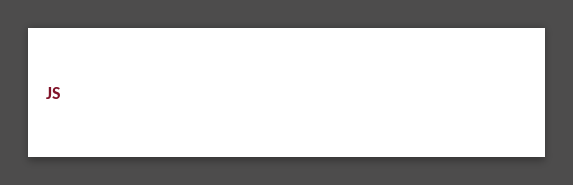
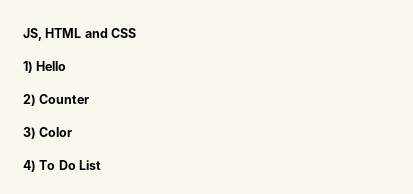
[46,87,61,99] JS -> [23,28,137,41] [23,61,67,73] [23,94,90,106] [23,127,73,139] [23,160,102,172] JS, HTML and CSS // 1) Hello // 2) Counter // 3) Color // 4) To Do List

